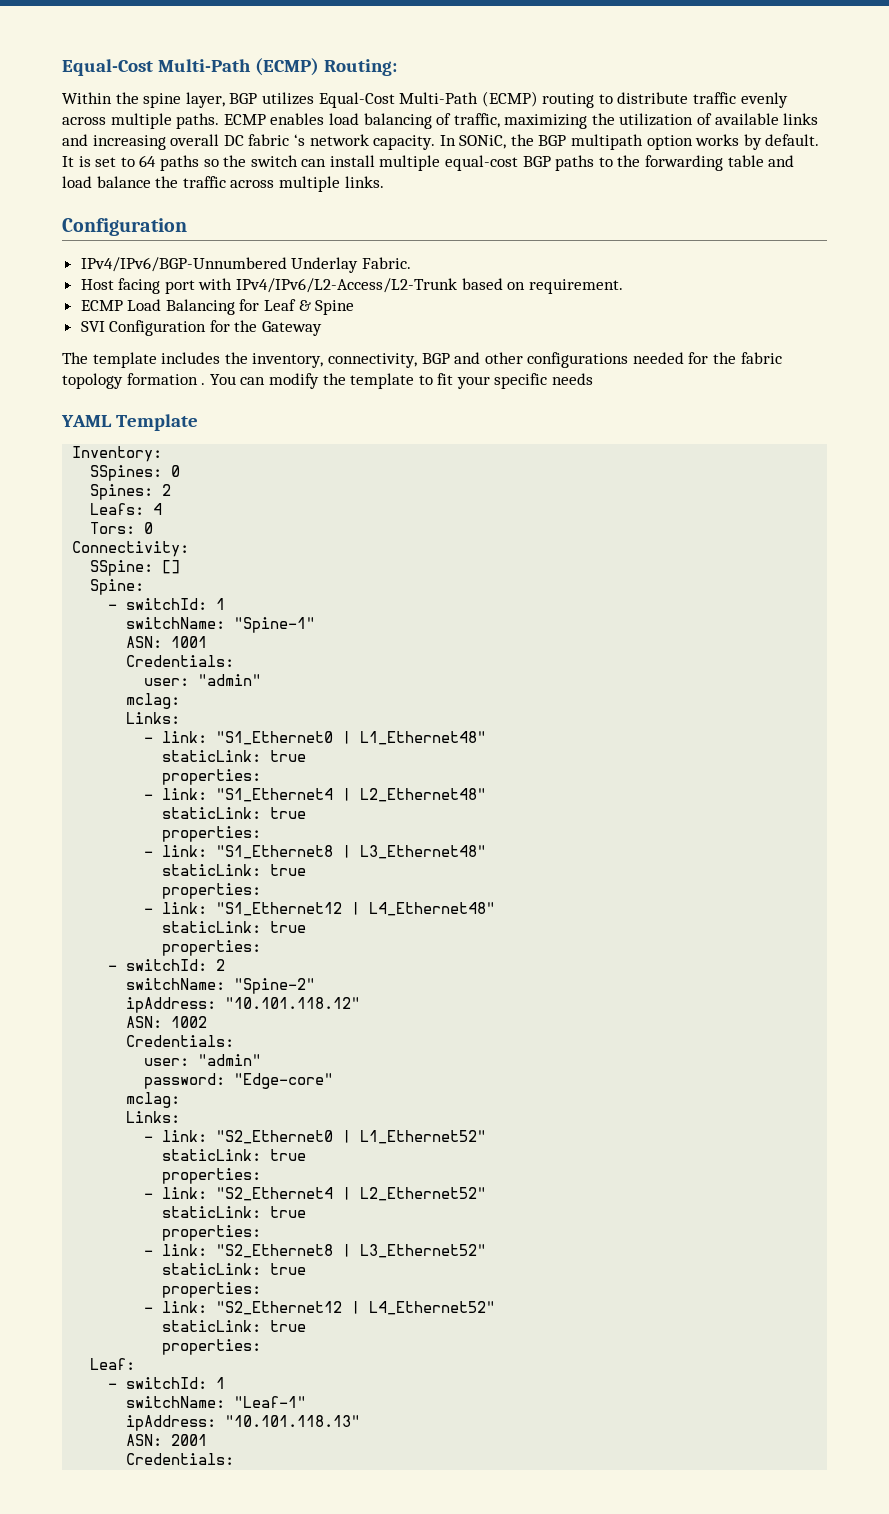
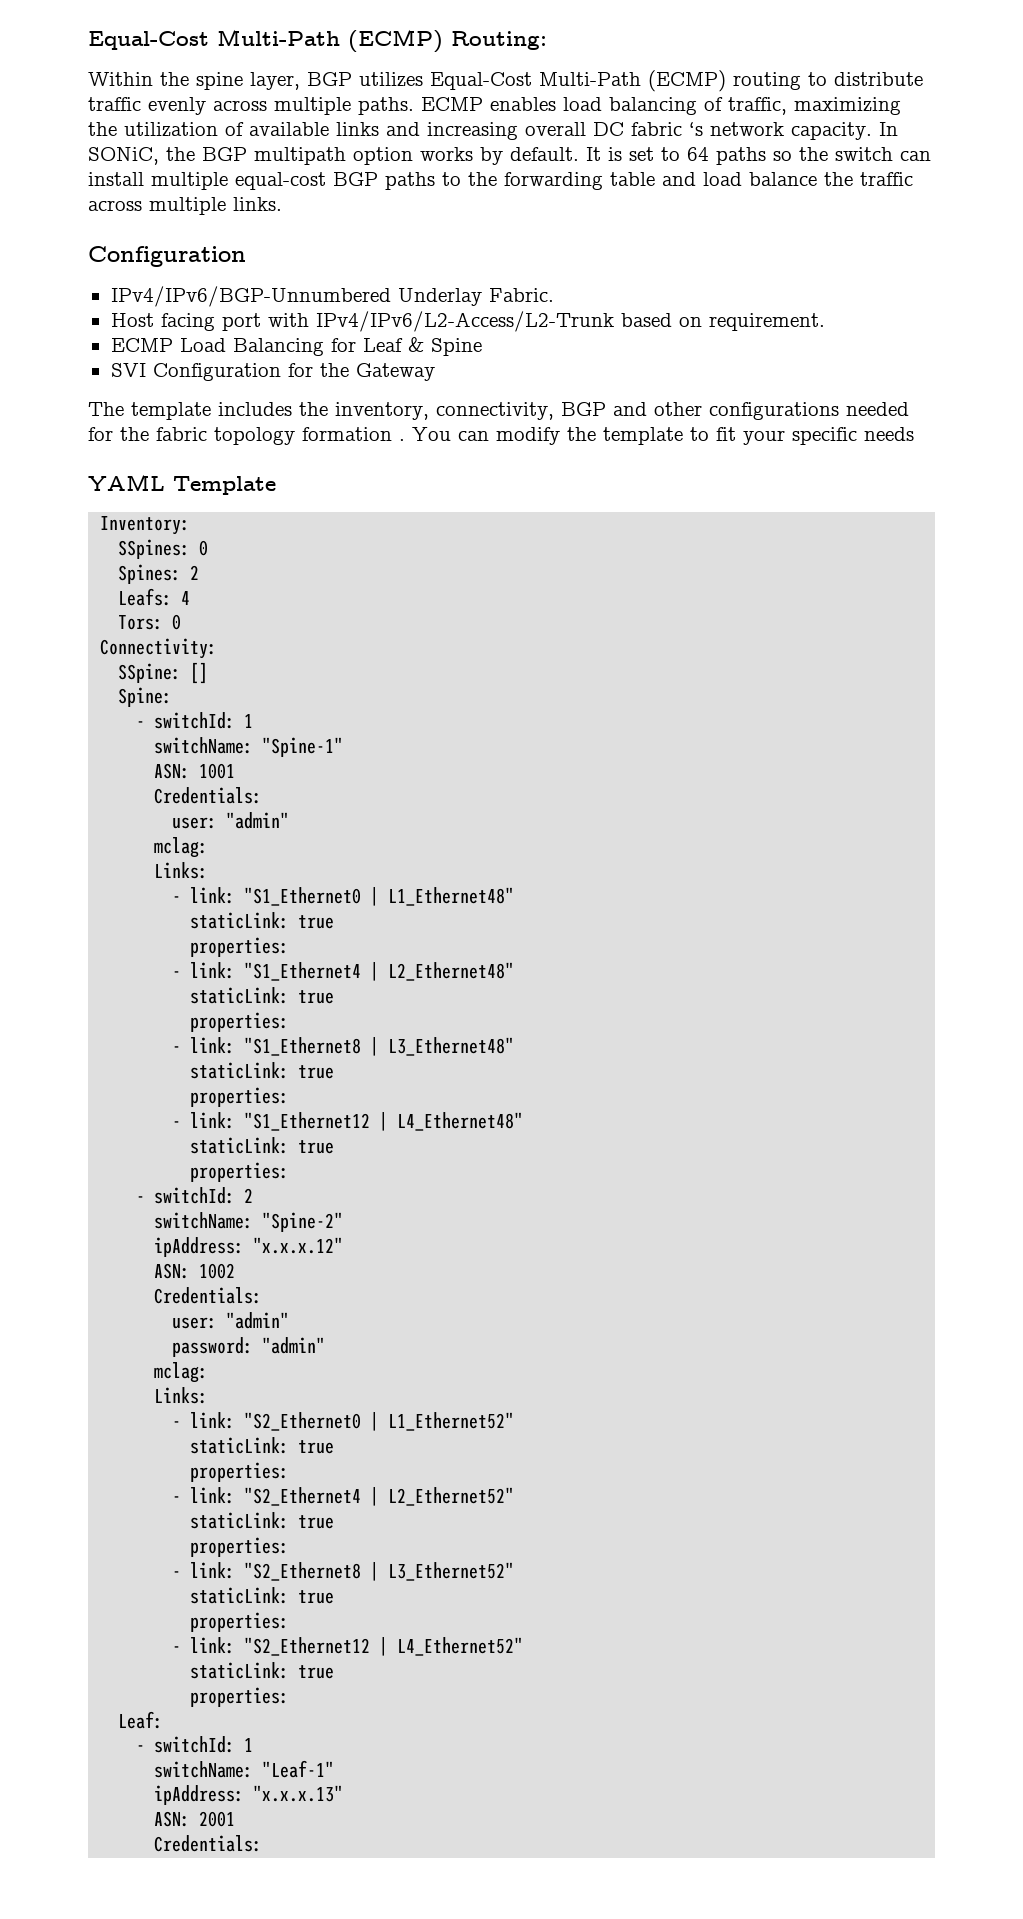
[225,997,361,1009] "10.101.118.12" -> [253,1237,344,1254] "x.x.x.12"
[234,1073,334,1089] "Edge-core" -> [262,1337,326,1354] "admin"
[225,1415,361,1427] "10.101.118.13" -> [253,1785,344,1802] "x.x.x.13"

